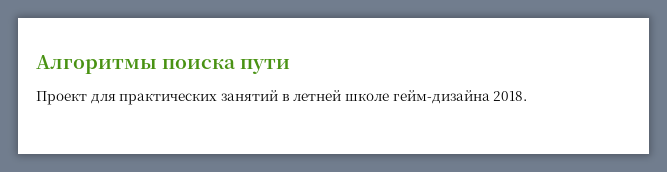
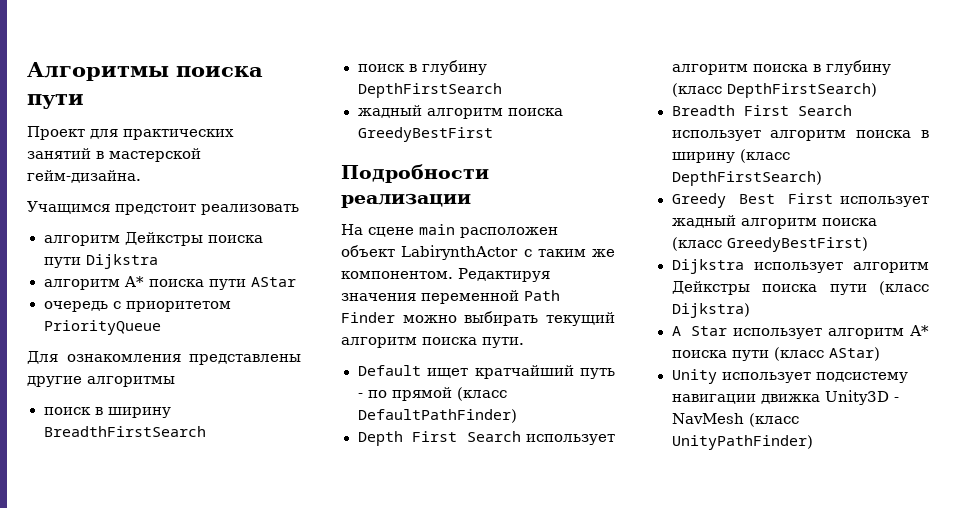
[293,90,528,104] летней школе гейм-дизайна 2018. -> [109,148,201,162] [27,170,141,183] [27,201,299,215] [43,232,263,246] [43,254,158,269] [43,276,296,290] [43,301,231,312] [43,320,161,335] [27,351,301,365] [27,376,175,387] [43,407,171,418] [43,426,206,437] [357,60,487,75] [357,83,502,98] [357,105,563,119] [357,127,493,142] [341,164,489,183] [341,193,471,208] [341,224,558,238] [341,245,615,260] [341,268,550,282] [341,290,560,304] [341,311,615,326] [341,337,524,348] [357,365,615,379] [357,387,507,401] [357,409,517,423] [357,431,615,446] [671,60,891,75] [671,83,877,98] [671,105,852,116] [671,130,929,141] [671,149,790,163] [671,171,822,186] [671,193,929,208] [671,215,877,229] [671,237,868,252] [671,259,929,274] [671,281,929,295] [671,303,750,318] [671,325,929,339] [671,347,880,361] [671,369,908,384] [671,390,899,405] [671,413,799,427] [671,435,813,450] мастерской гейм-дизайна. // Учащимся предстоит реализовать // алгоритм Дейкстры поиска пути Dijkstra // алгоритм A* поиска пути AStar // очередь с приоритетом PriorityQueue // Для ознакомления представлены другие алгоритмы // поиск в ширину BreadthFirstSearch // поиск в глубину DepthFirstSearch // жадный алгоритм поиска GreedyBestFirst // Подробности реализации // На сцене main расположен объект LabirynthActor с таким же компонентом. Редактируя значения переменной Path Finder можно выбирать текущий алгоритм поиска пути. // Default ищет кратчайший путь - по прямой (класс DefaultPathFinder) // Depth First Search использует алгоритм поиска в глубину (класс DepthFirstSearch) // Breadth First Search использует алгоритм поиска в ширину (класс DepthFirstSearch) // Greedy Best First использует жадный алгоритм поиска (класс GreedyBestFirst) // Dijkstra использует алгоритм Дейкстры поиска пути (класс Dijkstra) // A Star использует алгоритм А* поиска пути (класс AStar) // Unity использует подсистему навигации движка Unity3D - NavMesh (класс UnityPathFinder)

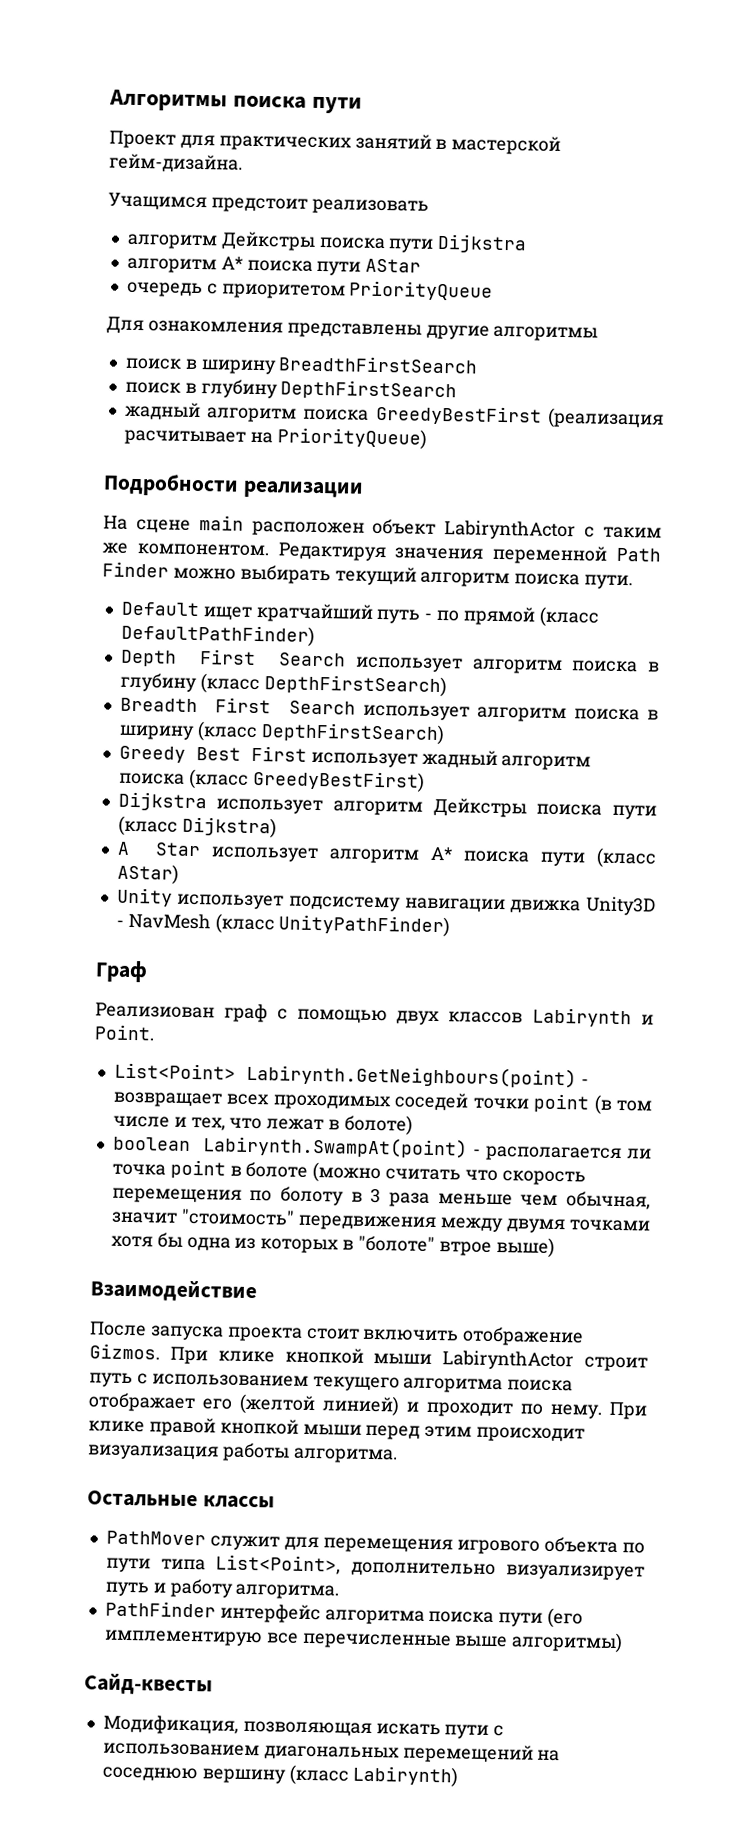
(493, 134) none -> [547,407,664,430] [123,427,427,450] (реализация расчитывает на PriorityQueue)
(813, 442) none -> [95,960,148,983] [95,1002,655,1028] [94,1024,155,1041] [113,1062,589,1089] [112,1091,653,1115] [112,1114,413,1136] [112,1135,652,1163] [111,1159,586,1186] [111,1186,651,1210] [110,1208,651,1234] [110,1232,555,1258] [90,1279,257,1303] [89,1321,585,1347] [89,1343,648,1372] [89,1372,574,1394] [88,1392,647,1420] [88,1417,586,1443] [87,1442,398,1464] [87,1490,275,1509] [105,1530,646,1555] [105,1554,645,1581] [104,1578,340,1600] [104,1600,584,1629] [103,1629,624,1654] [84,1673,213,1696] [102,1714,505,1739] [102,1742,561,1764] [101,1764,459,1788] // Граф // Реализиован граф с помощью двух классов Labirynth и Point. // List<Point> Labirynth.GetNeighbours(point) - возвращает всех проходимых соседей точки point (в том числе и тех, что лежат в болоте) // boolean Labirynth.SwampAt(point) - располагается ли точка point в болоте (можно считать что скорость перемещения по болоту в 3 раза меньше чем обычная, значит "стоимость" передвижения между двумя точками хотя бы одна из которых в "болоте" втрое выше) // Взаимодействие // После запуска проекта стоит включить отображение Gizmos. При клике кнопкой мыши LabirynthActor строит путь с использованием текущего алгоритма поиска отображает его (желтой линией) и проходит по нему. При клике правой кнопкой мыши перед этим происходит визуализация работы алгоритма. // Остальные классы // PathMover служит для перемещения игрового объекта по пути типа List<Point>, дополнительно визуализирует путь и работу алгоритма. // PathFinder интерфейс алгоритма поиска пути (его имплементирую все перечисленные выше алгоритмы) // Сайд-квесты // Модификация, позволяющая искать пути с использованием диагональных перемещений на соседнюю вершину (класс Labirynth)

